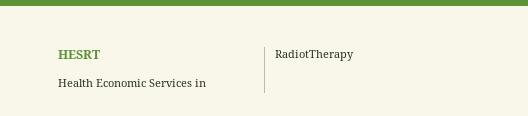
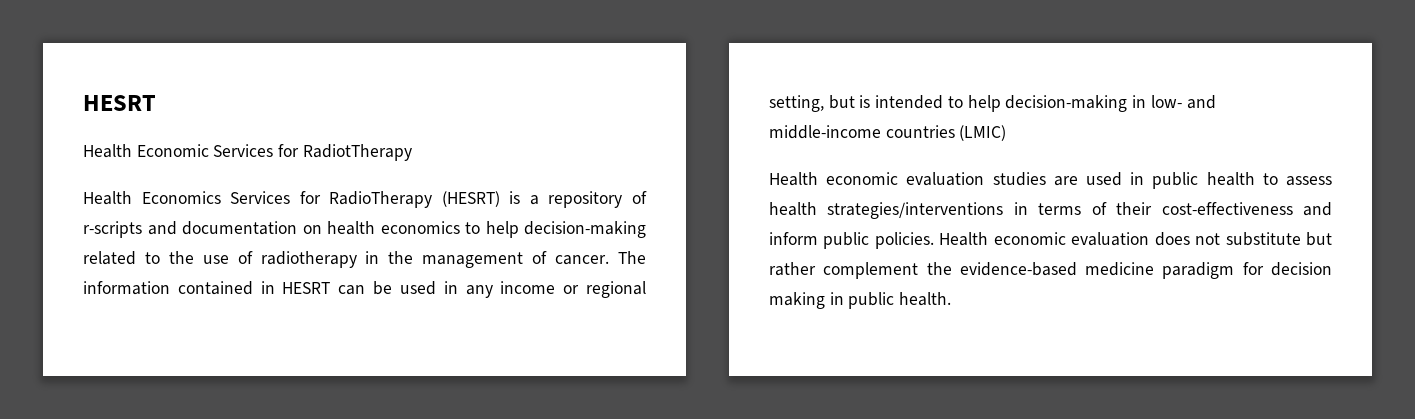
[195,79,206,87] [275,50,354,61] in RadiotTherapy -> [278,144,412,161] [83,191,647,208] [83,221,646,238] [83,251,646,268] [83,281,646,298] [769,95,1216,112] [769,125,1007,141] [769,172,1332,189] [769,202,1332,219] [769,232,1332,249] [769,262,1332,279] [769,292,952,309] for RadiotTherapy // Health Economics Services for RadioTherapy (HESRT) is a repository of r-scripts and documentation on health economics to help decision-making related to the use of radiotherapy in the management of cancer. The information contained in HESRT can be used in any income or regional setting, but is intended to help decision-making in low- and middle-income countries (LMIC) // Health economic evaluation studies are used in public health to assess health strategies/interventions in terms of their cost-effectiveness and inform public policies. Health economic evaluation does not substitute but rather complement the evidence-based medicine paradigm for decision making in public health.

